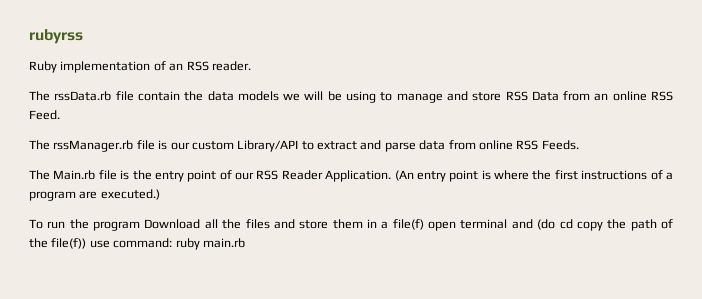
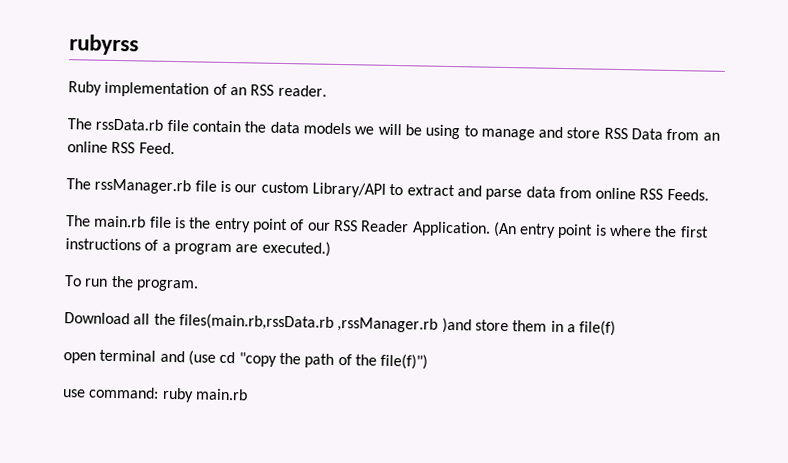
[53,170,96,180] Main.rb -> [94,215,147,228] main.rb
[93,221,141,231] program -> [135,279,199,292] program. //
[245,219,295,229] files and -> [178,313,472,334] files(main.rb,rssData.rb ,rssManager.rb )and
(424, 224) none -> (617, 328) //
[537,219,603,231] (do cd copy -> [187,350,277,367] (use cd "copy
[51,238,87,249] file(f)) -> [380,353,429,370] file(f)") //

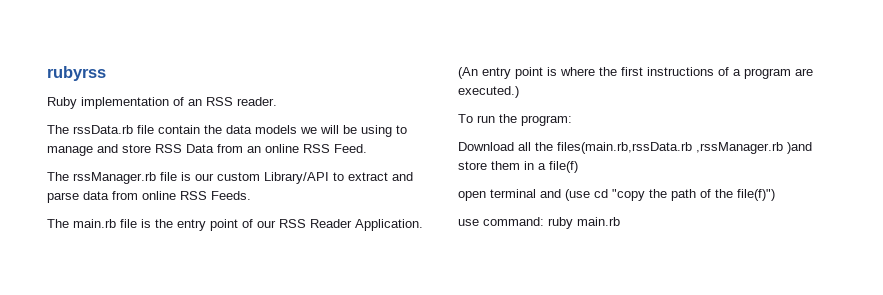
[135,279,199,292] program. -> [521,115,572,126] program:

